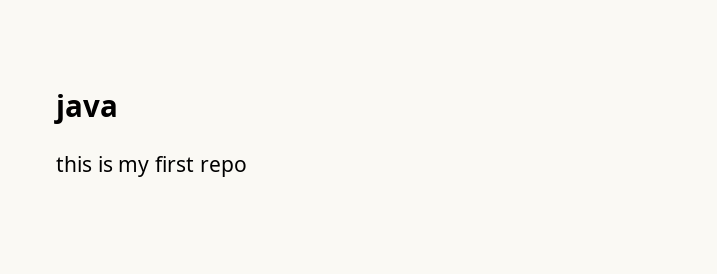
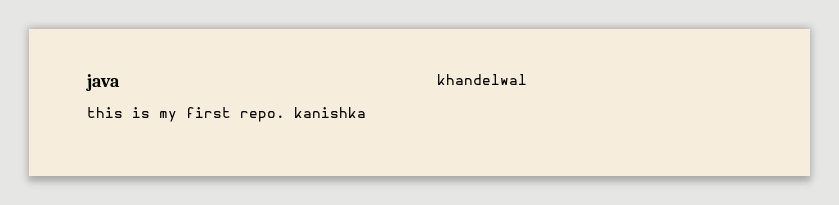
[199,160,247,177] repo -> [240,107,366,122] [437,74,527,85] repo. kanishka khandelwal

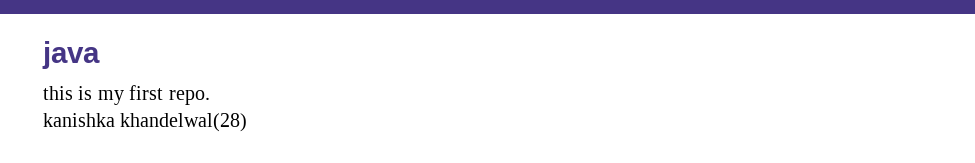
[294,107,366,118] [437,74,527,85] kanishka khandelwal -> [43,113,248,132] // kanishka khandelwal(28)

